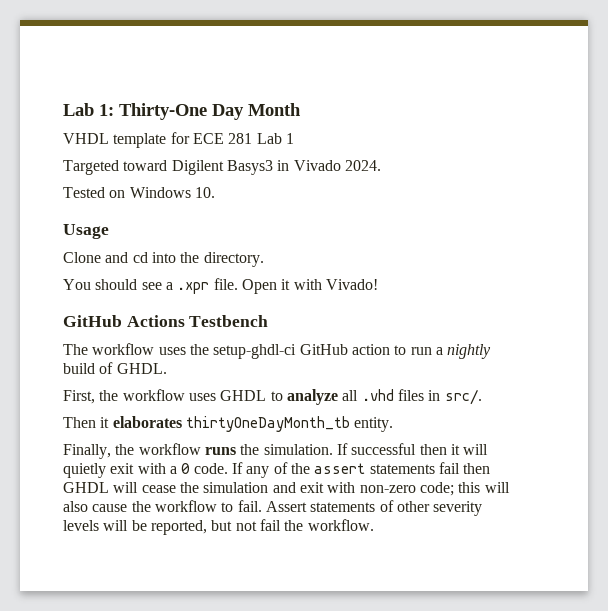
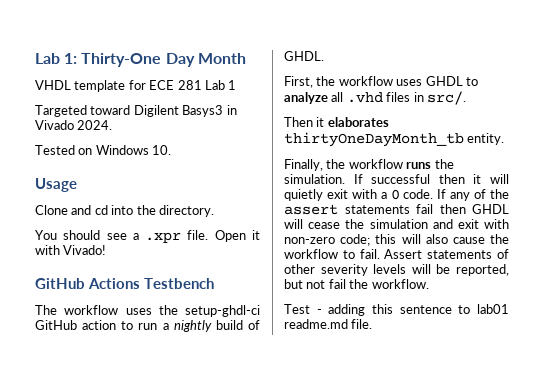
(374, 525) none -> [284,304,509,316] [284,319,373,329] // Test - adding this sentence to lab01 readme.md file.

